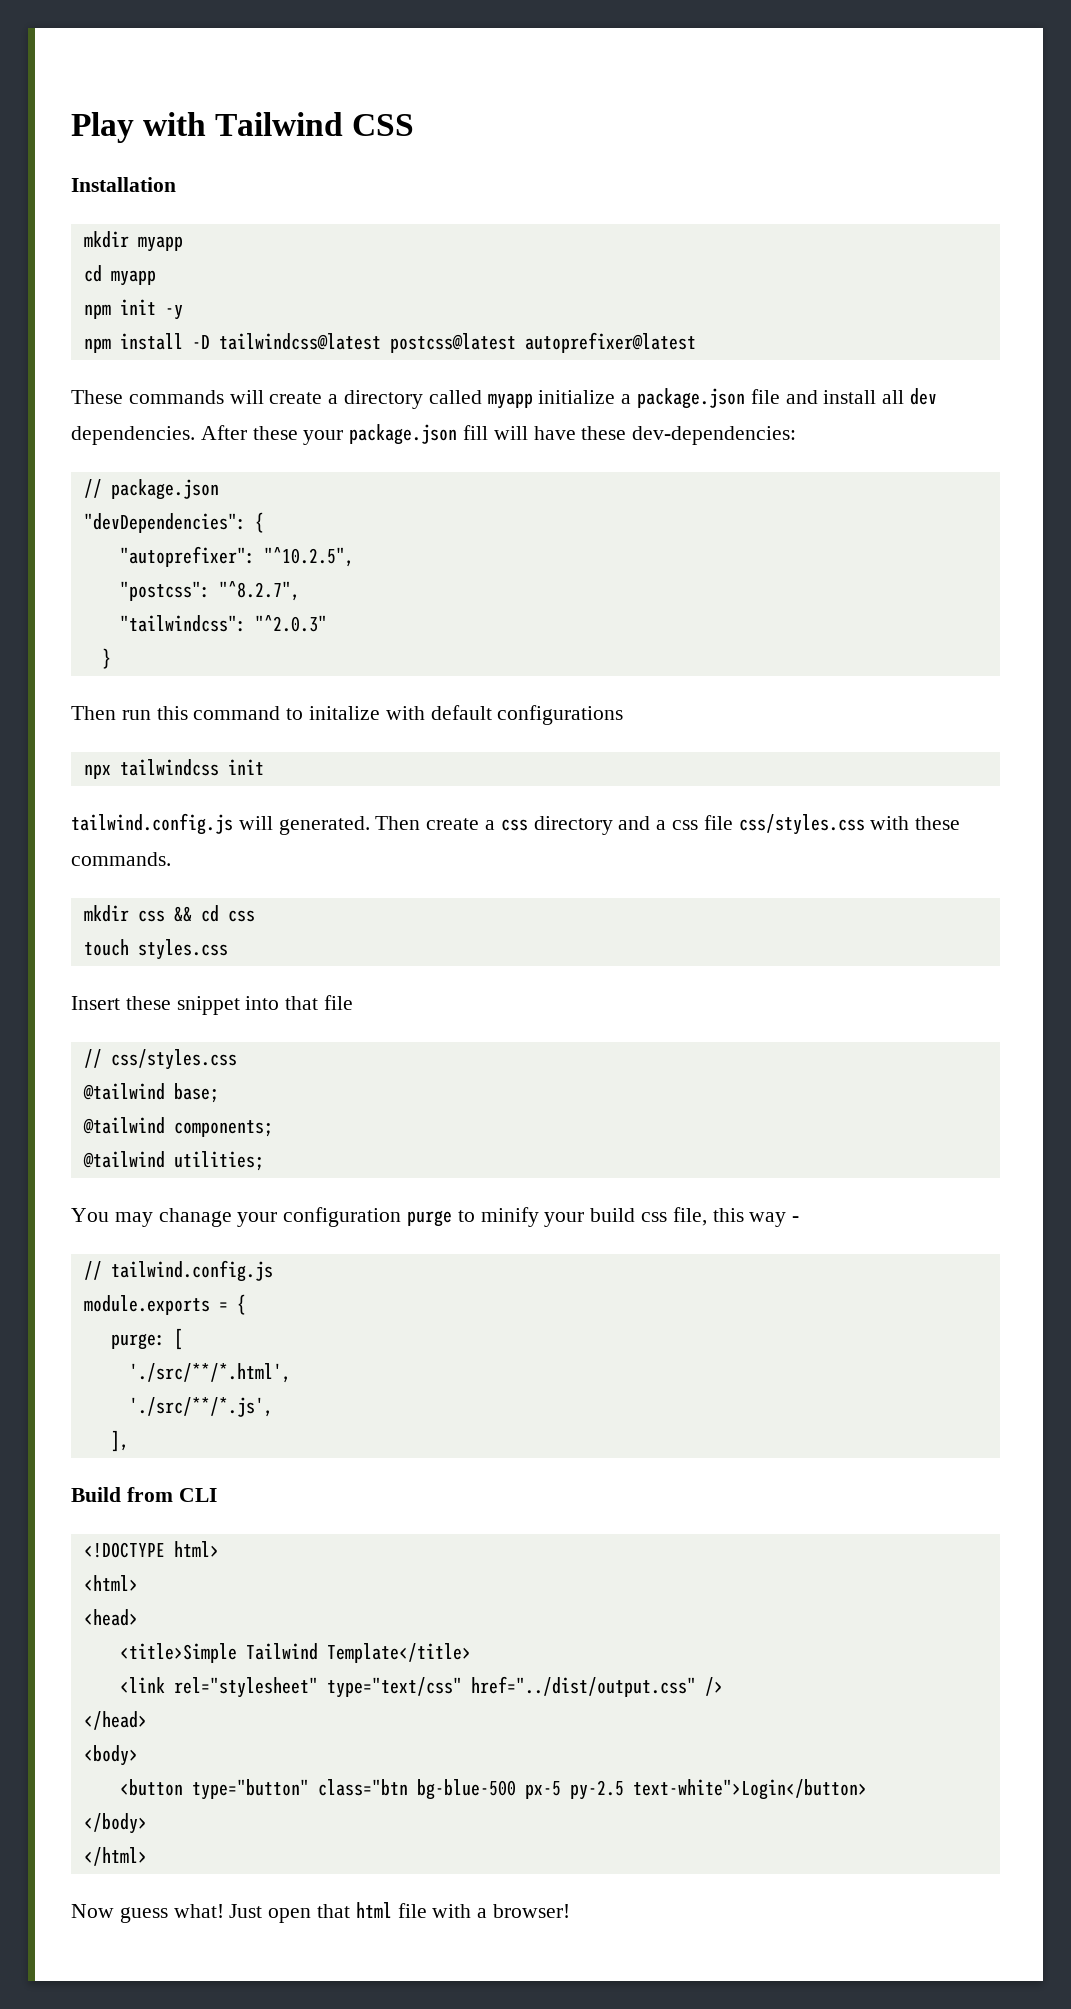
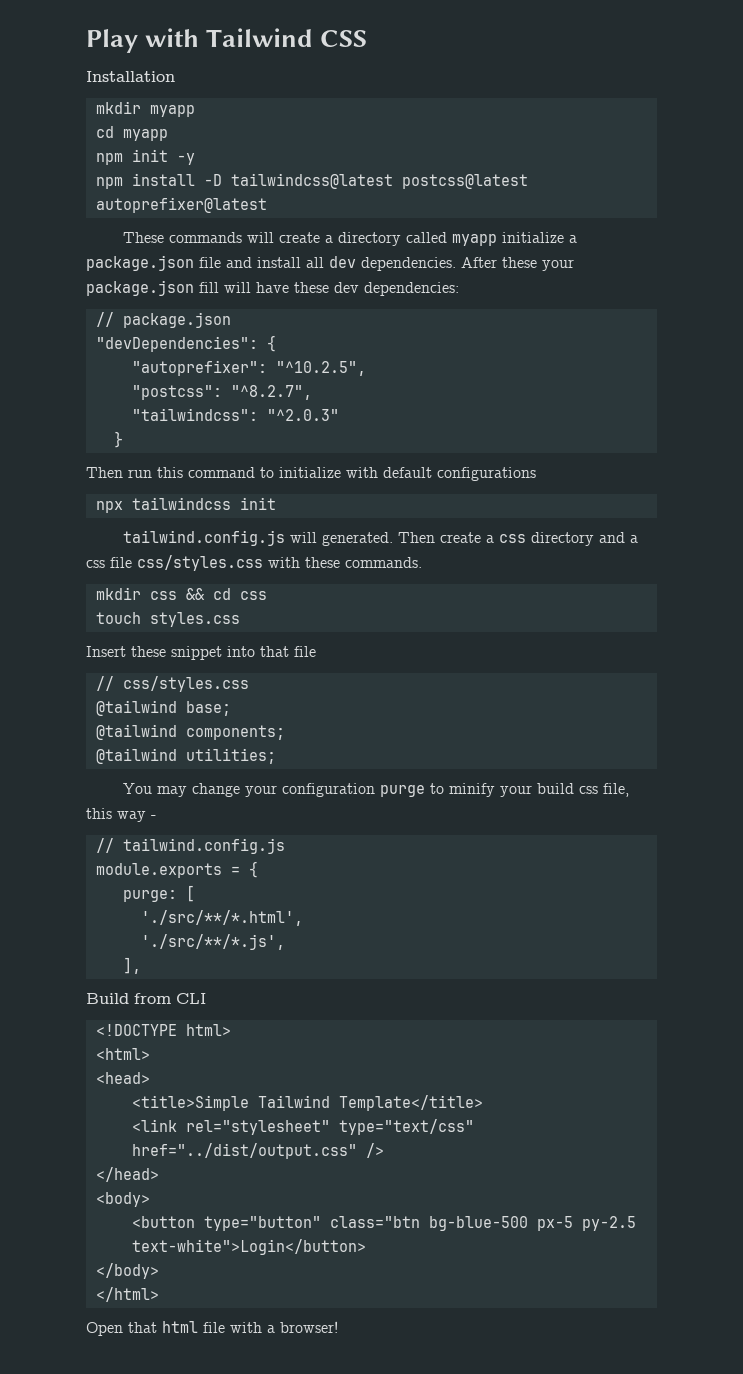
[632,426,797,445] dev-dependencies: -> [334,282,459,296] dev dependencies:
[309,706,381,720] initalize -> [279,467,341,478] initialize
[158,1208,232,1227] chanage -> [192,783,241,797] change
[71,1904,312,1923] Now guess what! Just open -> [86,1322,123,1336] Open

